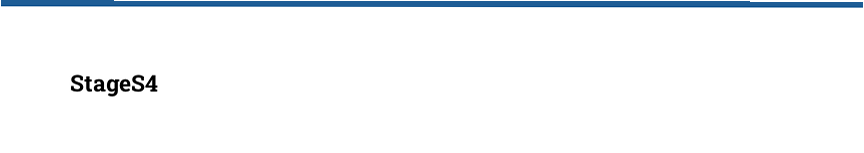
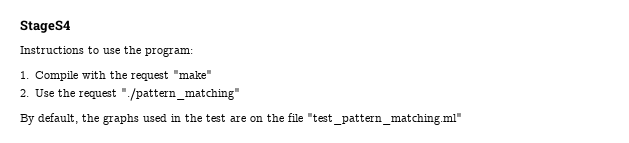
(159, 85) none -> [20,46,193,57] [20,70,212,81] [20,88,240,101] [20,113,462,125] // Instructions to use the program: // 1. Compile with the request "make" // 2. Use the request "./pattern_matching" // By default, the graphs used in the test are on the file "test_pattern_matching.ml"

